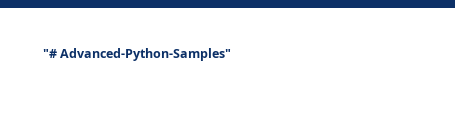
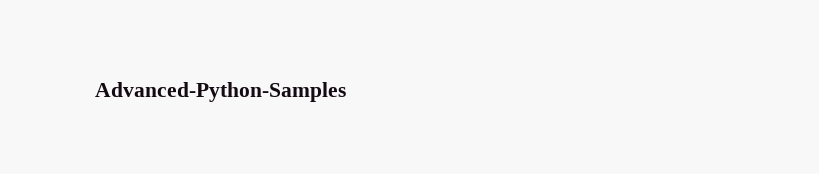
[43,48,232,61] "# Advanced-Python-Samples" -> [95,82,346,102] Advanced-Python-Samples

